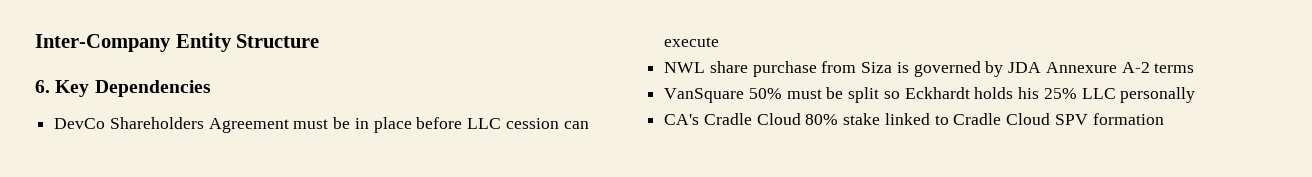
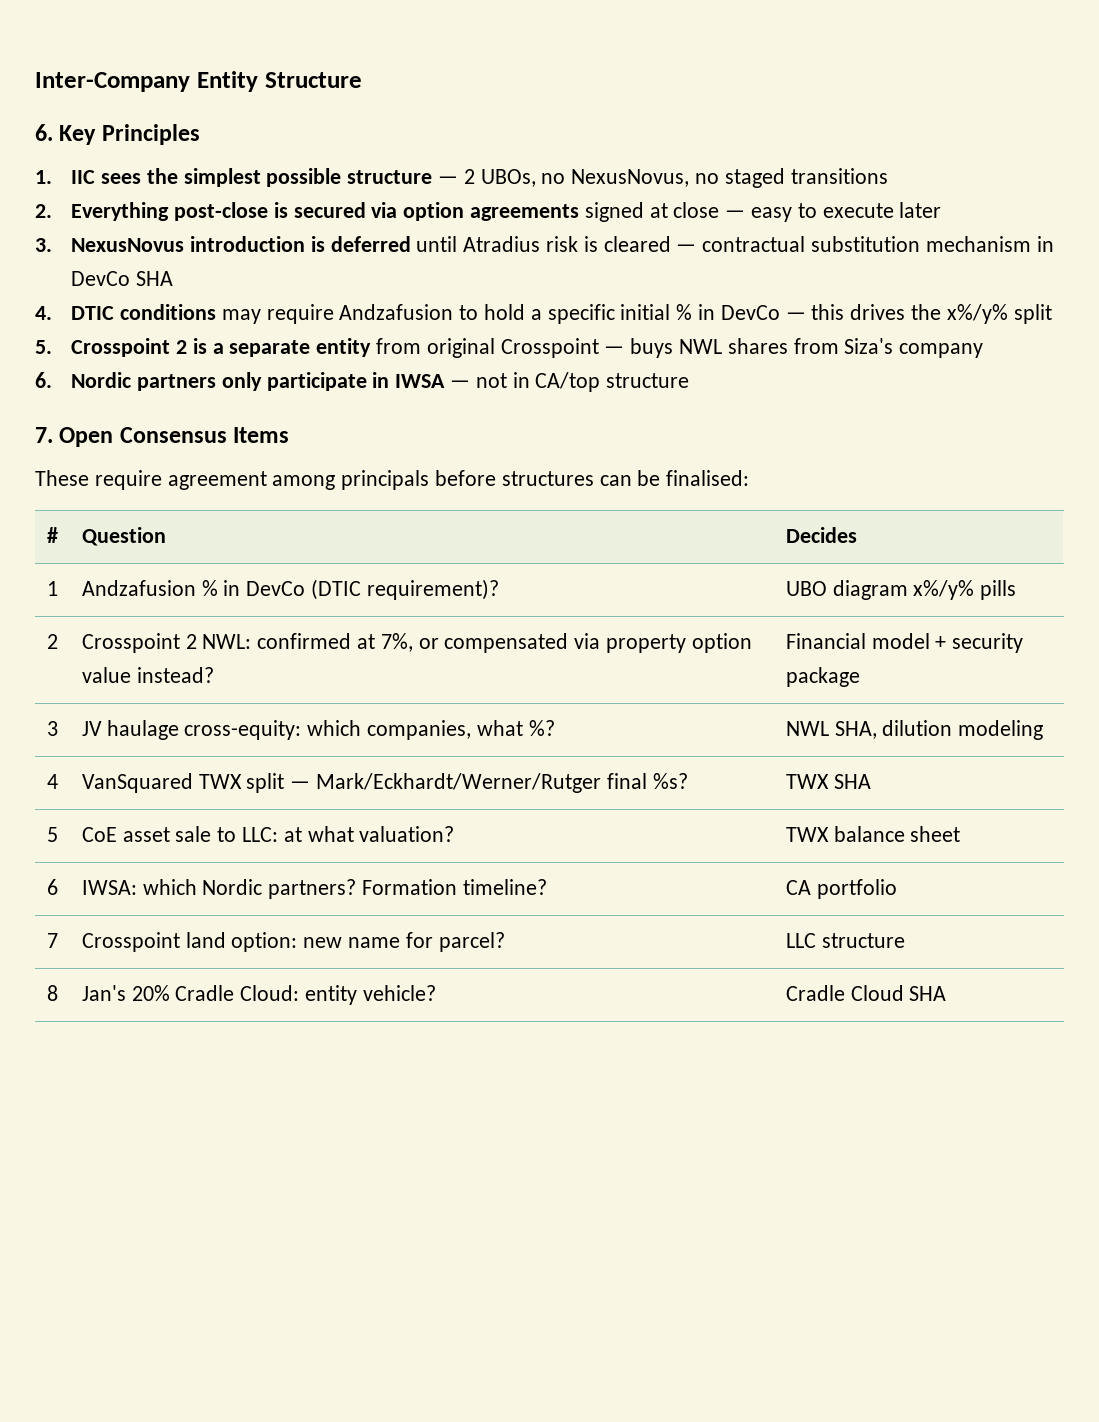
[94,80,211,97] [54,117,589,133] [664,37,720,47] [664,61,1195,77] [664,87,1196,103] [664,113,1164,125] Dependencies // DevCo Shareholders Agreement must be in place before LLC cession can execute // NWL share purchase from Siza is governed by JDA Annexure A-2 terms // VanSquare 50% must be split so Eckhardt holds his 25% LLC personally // CA's Cradle Cloud 80% stake linked to Cradle Cloud SPV formation -> [101,124,200,145] [35,168,888,188] [35,202,942,222] [35,236,1054,252] [71,271,173,286] [35,304,1052,324] [35,338,984,358] [35,372,690,392] [35,427,290,447] [35,470,750,490] [46,527,58,543] [81,527,166,546] [785,527,857,543] [46,581,58,596] [81,579,499,600] [785,580,1017,600] [46,634,58,649] [81,633,752,653] [81,667,214,683] [785,633,1024,653] [785,667,860,687] [46,721,58,736] [81,720,555,740] [785,720,1044,740] [46,774,58,789] [81,773,688,793] [785,774,871,789] [46,827,58,842] [81,826,455,842] [785,826,961,842] [46,879,58,895] [81,879,547,899] [785,879,897,899] [46,933,58,948] [81,932,505,952] [785,933,905,948] [46,985,58,1001] [81,985,436,1005] [785,985,947,1001] Principles // 1. IIC sees the simplest possible structure — 2 UBOs, no NexusNovus, no staged transitions // 2. Everything post-close is secured via option agreements signed at close — easy to execute later // 3. NexusNovus introduction is deferred until Atradius risk is cleared — contractual substitution mechanism in DevCo SHA // 4. DTIC conditions may require Andzafusion to hold a specific initial % in DevCo — this drives the x%/y% split // 5. Crosspoint 2 is a separate entity from original Crosspoint — buys NWL shares from Siza's company // 6. Nordic partners only participate in IWSA — not in CA/top structure // 7. Open Consensus Items // These require agreement among principals before structures can be finalised: // # | Question | Decides // 1 | Andzafusion % in DevCo (DTIC requirement)? | UBO diagram x%/y% pills // 2 | Crosspoint 2 NWL: confirmed at 7%, or compensated via property option value instead? | Financial model + security package // 3 | JV haulage cross-equity: which companies, what %? | NWL SHA, dilution modeling // 4 | VanSquared TWX split — Mark/Eckhardt/Werner/Rutger final %s? | TWX SHA // 5 | CoE asset sale to LLC: at what valuation? | TWX balance sheet // 6 | IWSA: which Nordic partners? Formation timeline? | CA portfolio // 7 | Crosspoint land option: new name for parcel? | LLC structure // 8 | Jan's 20% Cradle Cloud: entity vehicle? | Cradle Cloud SHA

